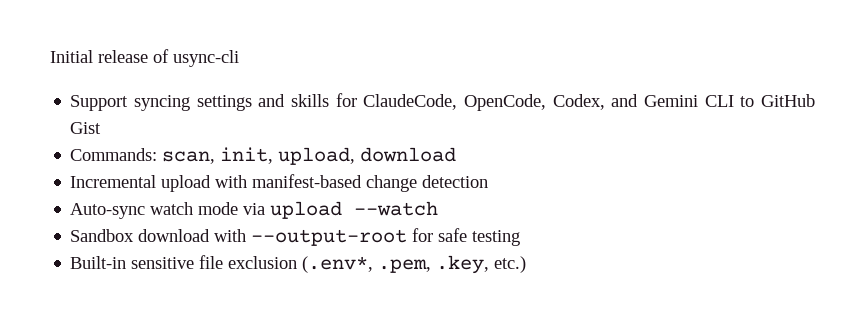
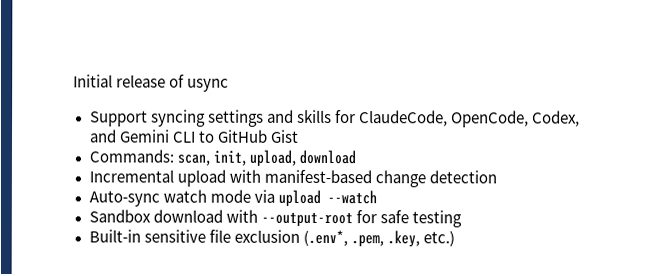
[173,50,239,67] usync-cli -> [187,78,230,92] usync

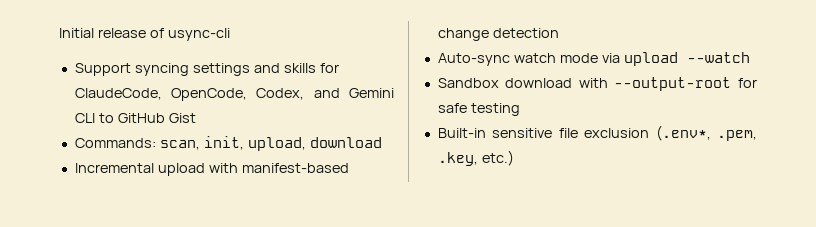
[187,78,230,92] usync -> [167,28,230,41] usync-cli

